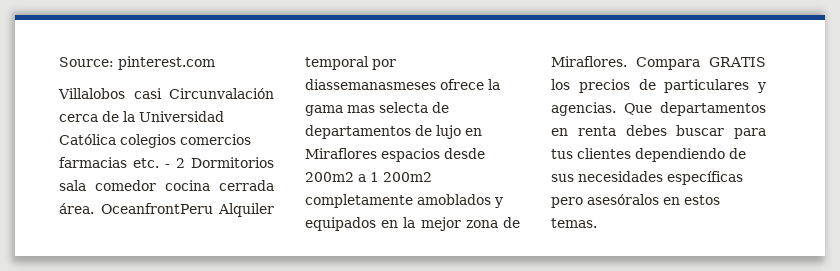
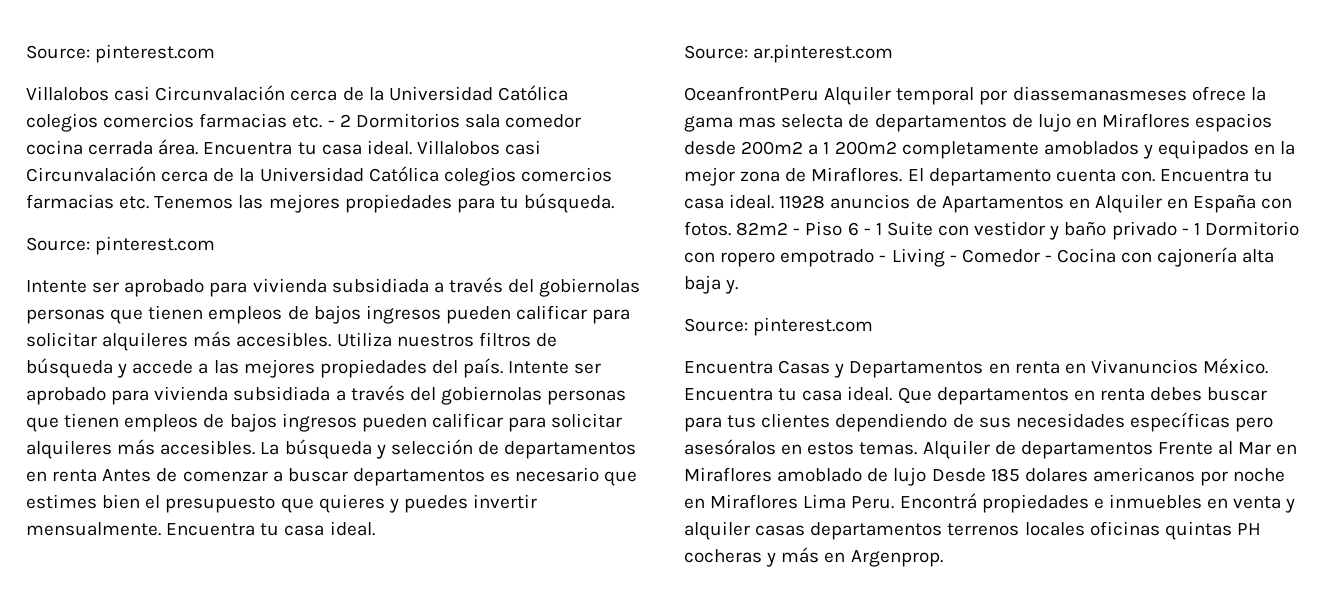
(94, 208) none -> [203,140,542,155] [26,166,612,186] [26,193,615,213] [26,236,216,255] [26,277,641,297] [26,305,631,324] [26,331,557,351] [26,358,602,378] [26,385,627,405] [26,413,623,432] [26,439,637,459] [26,467,638,486] [26,494,538,513] [26,521,375,536] [684,44,894,63] Encuentra tu casa ideal. Villalobos casi Circunvalación cerca de la Universidad Católica colegios comercios farmacias etc. Tenemos las mejores propiedades para tu búsqueda. // Source: pinterest.com // Intente ser aprobado para vivienda subsidiada a través del gobiernolas personas que tienen empleos de bajos ingresos pueden calificar para solicitar alquileres más accesibles. Utiliza nuestros filtros de búsqueda y accede a las mejores propiedades del país. Intente ser aprobado para vivienda subsidiada a través del gobiernolas personas que tienen empleos de bajos ingresos pueden calificar para solicitar alquileres más accesibles. La búsqueda y selección de departamentos en renta Antes de comenzar a buscar departamentos es necesario que estimes bien el presupuesto que quieres y puedes invertir mensualmente. Encuentra tu casa ideal. // Source: ar.pinterest.com //
[636,57,766,70] [551,79,766,93] [551,102,616,116] Compara GRATIS los precios de particulares y agencias. -> [907,168,1274,186] [684,194,1293,213] [684,221,1299,240] [684,247,1275,267] [684,275,739,294] [684,317,874,336] [684,358,1269,378] [684,386,893,401] El departamento cuenta con. Encuentra tu casa ideal. 11928 anuncios de Apartamentos en Alquiler en España con fotos. 82m2 - Piso 6 - 1 Suite con vestidor y baño privado - 1 Dormitorio con ropero empotrado - Living - Comedor - Cocina con cajonería alta baja y. // Source: pinterest.com // Encuentra Casas y Departamentos en renta en Vivanuncios México. Encuentra tu casa ideal.
(597, 223) none -> [922,440,1298,459] [684,467,1286,486] [684,493,1296,513] [684,521,1261,540] [684,547,943,567] Alquiler de departamentos Frente al Mar en Miraflores amoblado de lujo Desde 185 dolares americanos por noche en Miraflores Lima Peru. Encontrá propiedades e inmuebles en venta y alquiler casas departamentos terrenos locales oficinas quintas PH cocheras y más en Argenprop.

